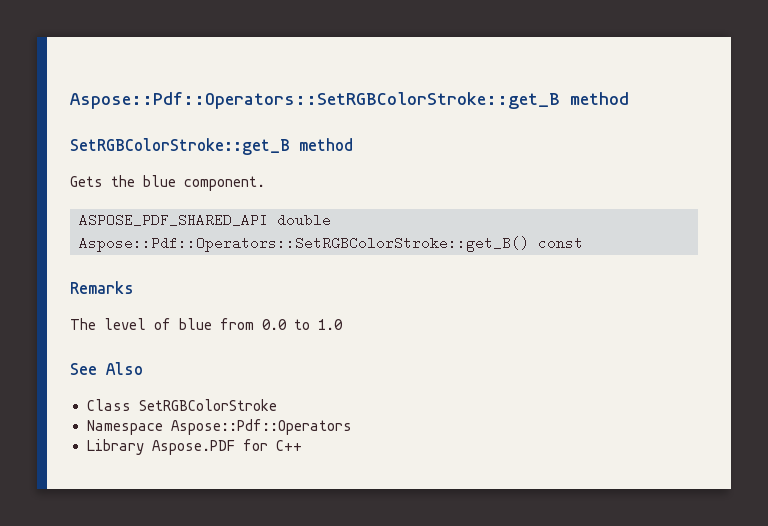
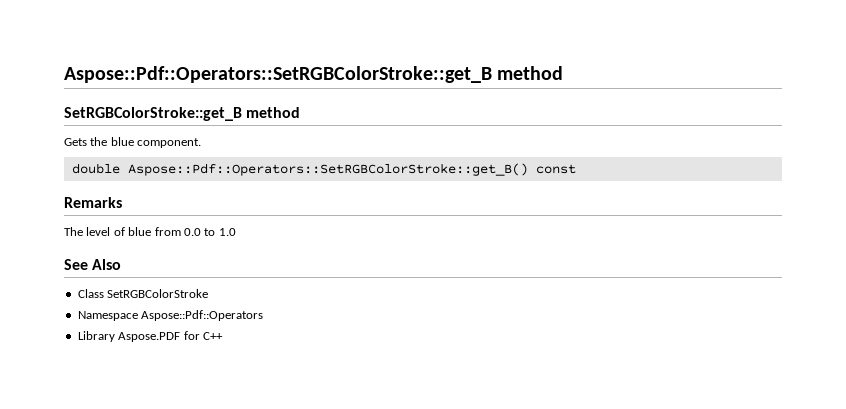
[79,213,268,227] ASPOSE_PDF_SHARED_API -> (202, 143) none

